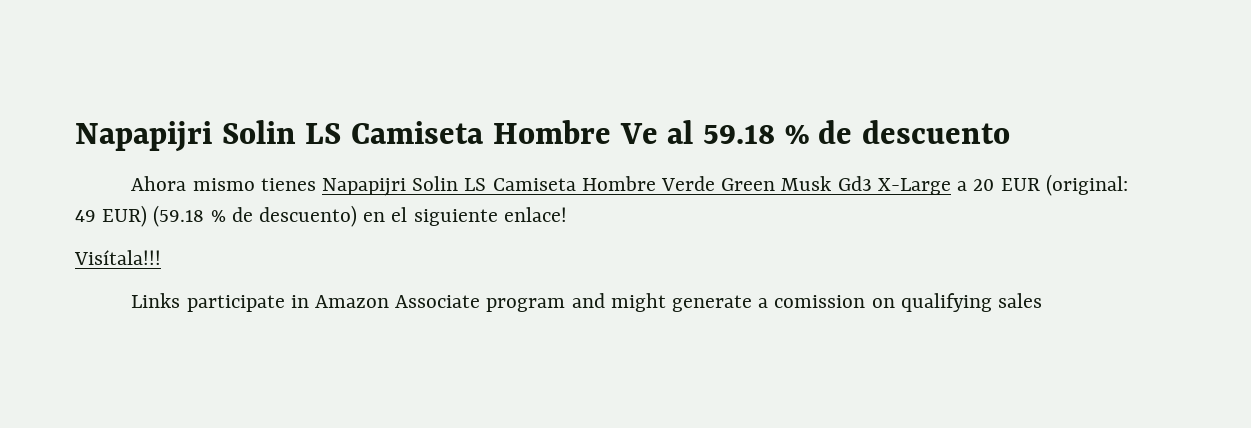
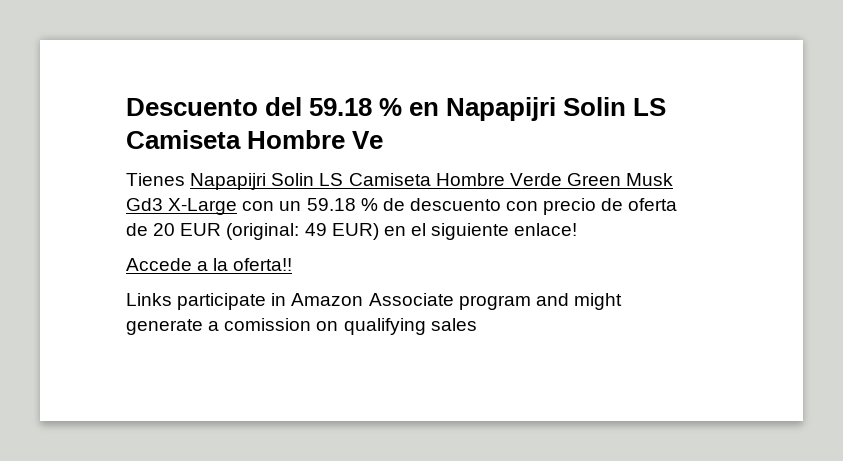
(75, 136) none -> [126,97,440,116] Descuento del 59.18 % en
[667,120,1011,144] [131,176,316,191] al 59.18 % de descuento // Ahora mismo tienes -> [126,173,185,186] // Tienes
[957,181,968,191] a -> [242,198,678,215] [126,223,148,236] con un 59.18 % de descuento con precio de oferta de
[153,205,358,227] (59.18 % de descuento) -> (379, 231) none
[74,250,161,265] Visítala!!! -> [126,258,293,271] Accede a la oferta!!

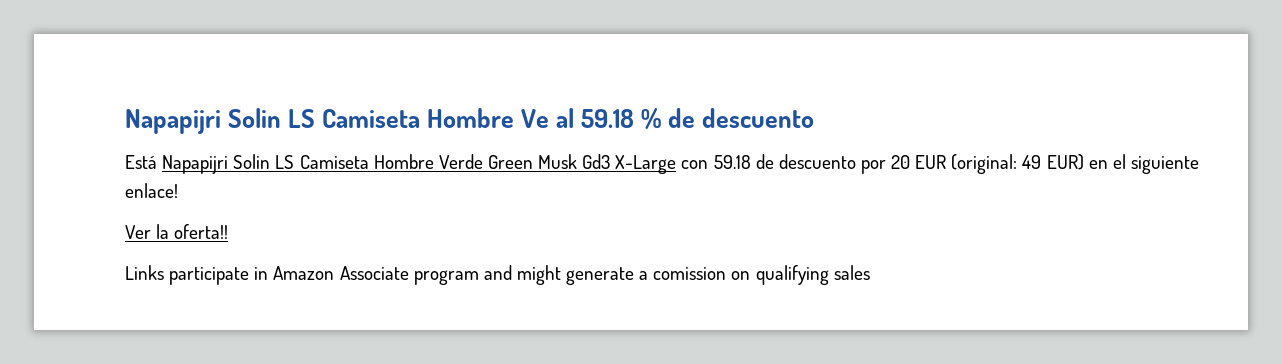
[126,97,440,116] Descuento del 59.18 % en -> (125, 121) none
[126,173,185,186] // Tienes -> [556,108,815,129] [125,155,157,169] al 59.18 % de descuento // Está
[279,198,678,215] [126,223,148,236] un 59.18 % de descuento con precio de oferta de -> [713,154,886,174] 59.18 de descuento por
[126,258,209,271] Accede a -> [125,225,151,239] Ver

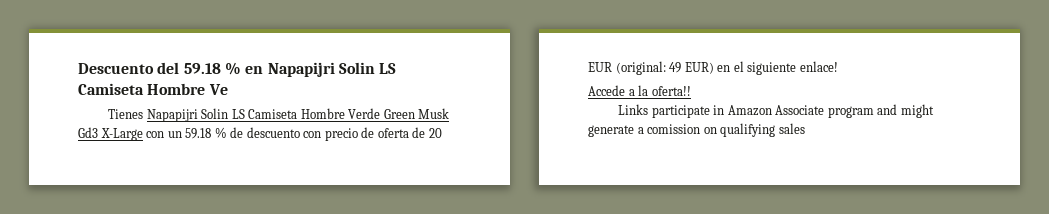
(125, 121) none -> [78,62,264,75] Descuento del 59.18 % en
[556,108,815,129] [125,155,157,169] al 59.18 % de descuento // Está -> [108,109,144,119] // Tienes
[713,154,886,174] 59.18 de descuento por -> [167,127,426,141] un 59.18 % de descuento con precio de oferta de
[125,225,151,239] Ver -> [588,85,635,96] Accede a

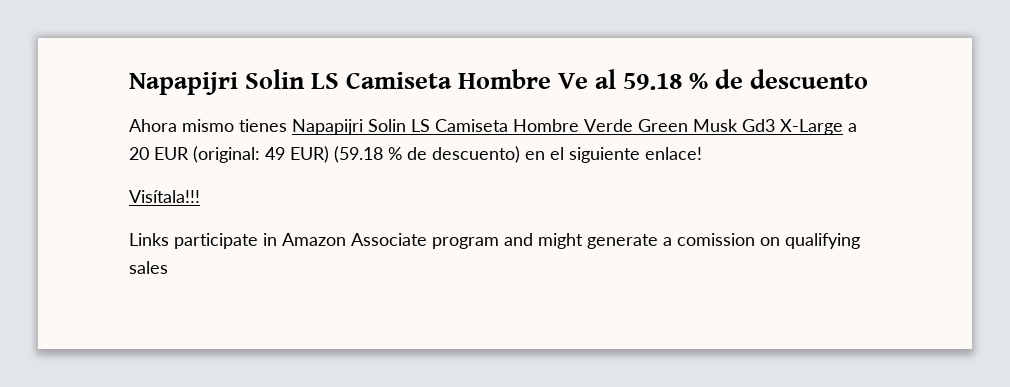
[78,62,264,75] Descuento del 59.18 % en -> (129, 83) none
[108,109,144,119] // Tienes -> [595,69,868,90] [129,119,287,132] al 59.18 % de descuento // Ahora mismo tienes
[146,127,426,141] con un 59.18 % de descuento con precio de oferta de -> [848,123,857,132] a
(714, 68) none -> [334,146,520,163] (59.18 % de descuento)
[588,85,691,96] Accede a la oferta!! -> [129,190,200,203] Visítala!!!

